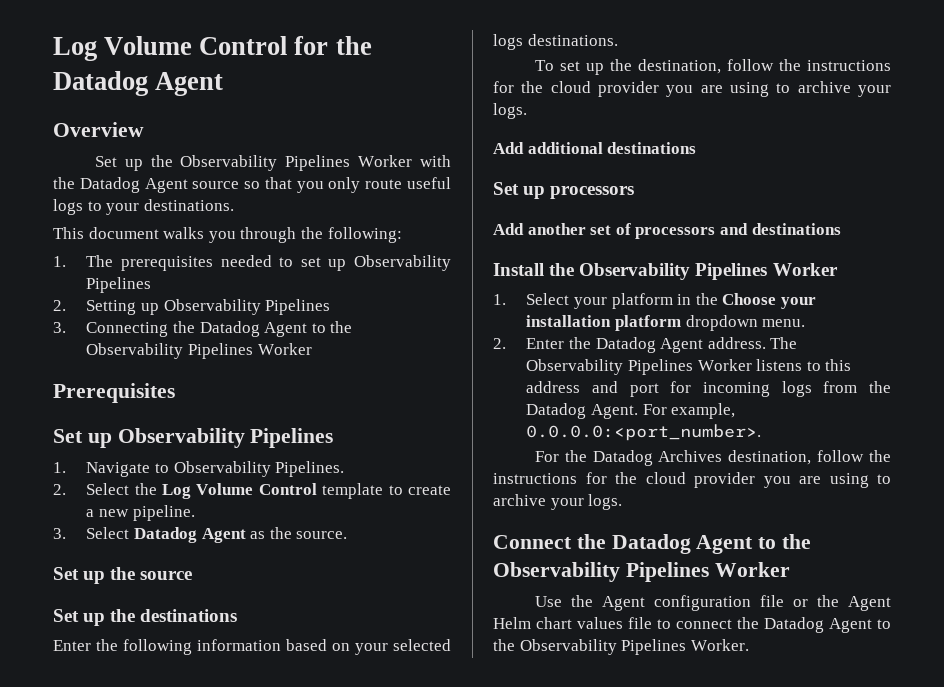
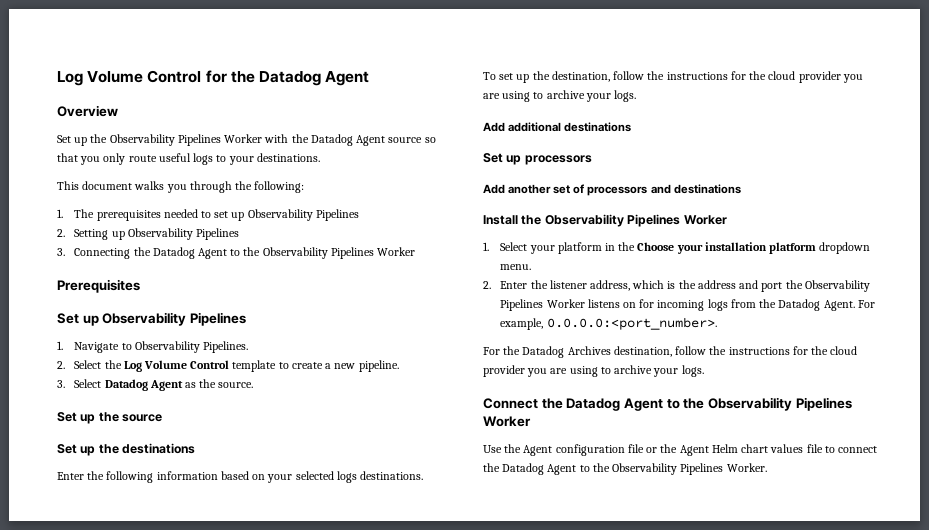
[595,337,798,353] [526,359,852,375] [526,381,659,397] Datadog Agent address. The Observability Pipelines Worker listens to this address and port -> [549,280,870,292] [500,299,636,311] listener address, which is the address and port the Observability Pipelines Worker listens on

